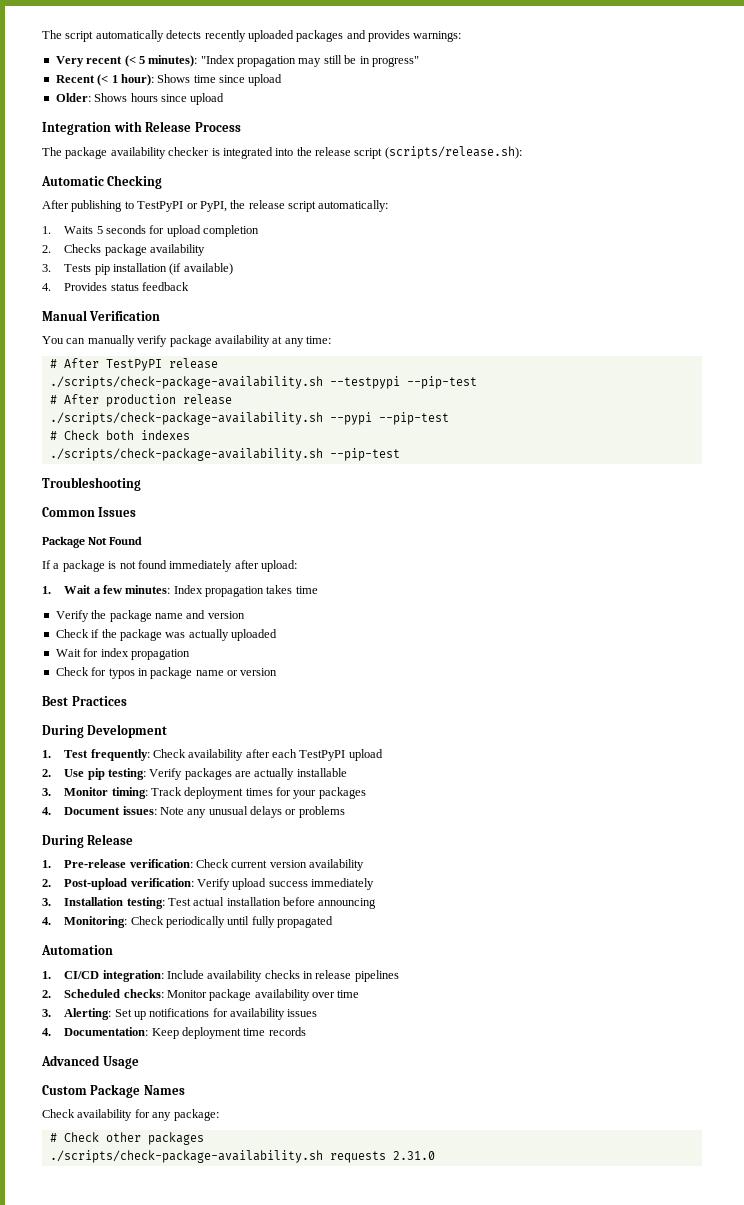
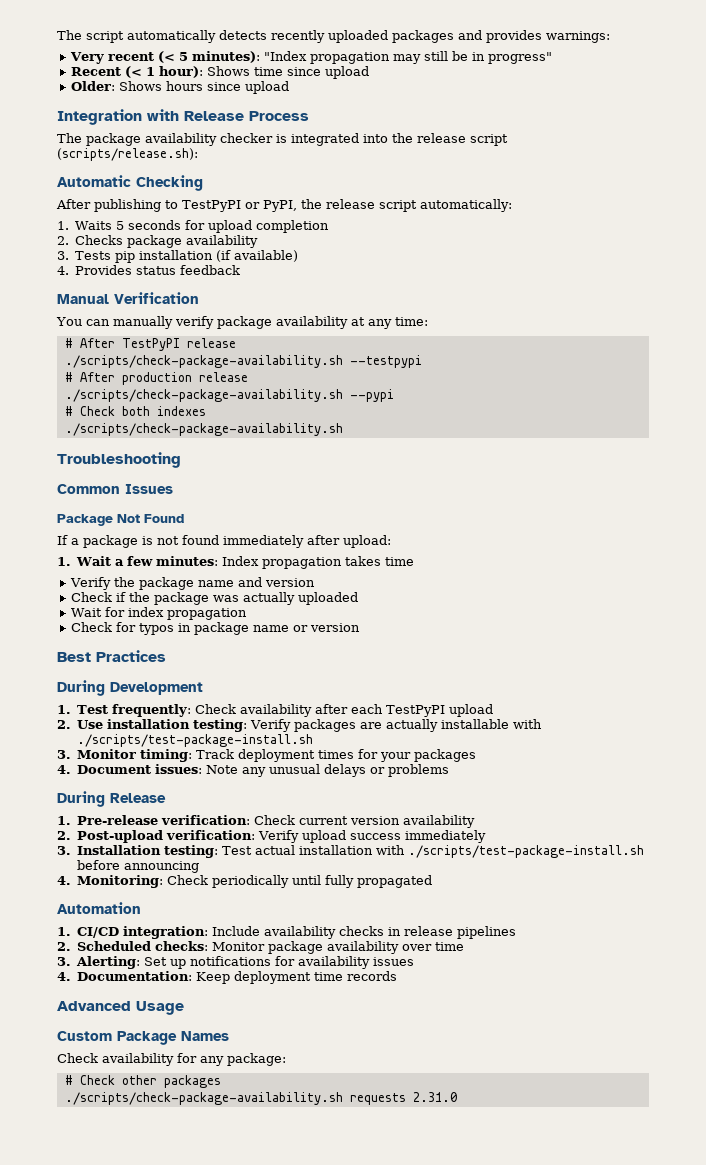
[406,376,477,389] --pip-test -> (422, 361) none
[378,412,449,425] --pip-test -> (394, 395) none
[329,448,400,461] --pip-test -> (343, 429) none
[87,768,105,780] pip -> [107,719,191,729] installation
(347, 772) none -> [513,719,543,729] [77,734,314,747] with ./scripts/test-package-install.sh
(281, 901) none -> [376,845,645,858] with ./scripts/test-package-install.sh

